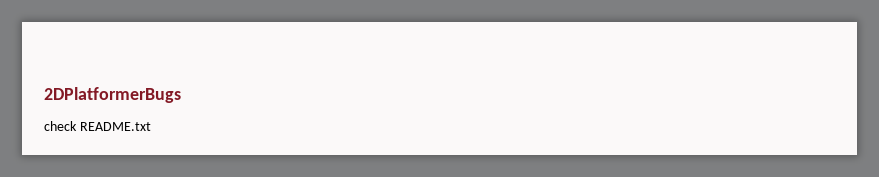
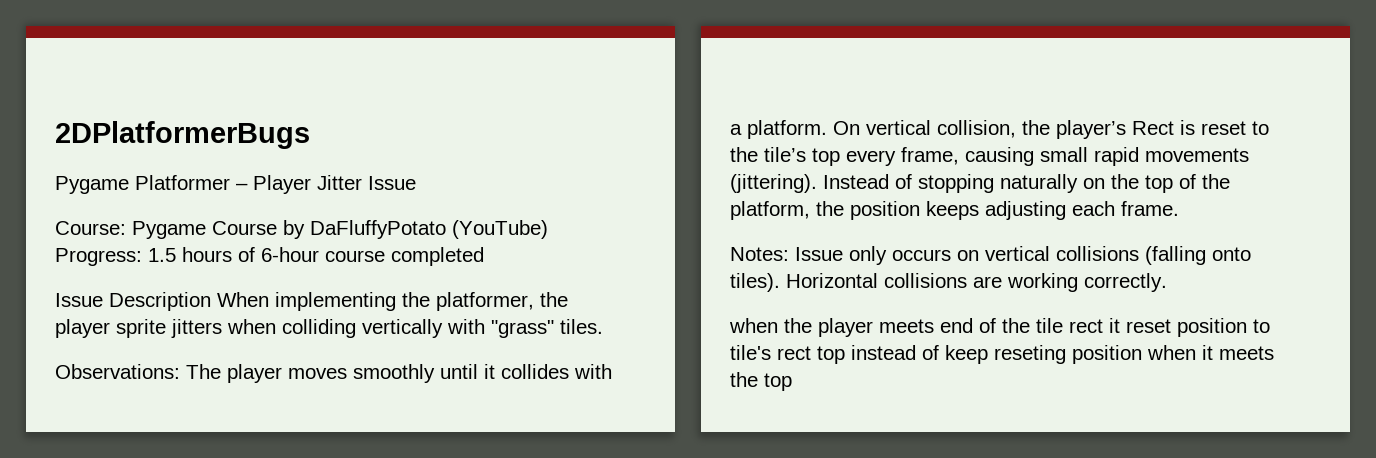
[44,121,151,131] check README.txt -> [55,175,416,194] [55,220,548,239] [55,247,484,266] [55,292,568,311] [55,319,603,338] [55,364,612,383] [730,120,1269,139] [730,147,1249,166] [730,174,1230,193] [730,201,1179,220] [730,246,1251,265] [730,273,1167,292] [729,318,1270,337] [730,345,1274,364] [730,372,792,391] Pygame Platformer – Player Jitter Issue // Course: Pygame Course by DaFluffyPotato (YouTube) Progress: 1.5 hours of 6-hour course completed // Issue Description When implementing the platformer, the player sprite jitters when colliding vertically with "grass" tiles. // Observations: The player moves smoothly until it collides with a platform. On vertical collision, the player’s Rect is reset to the tile’s top every frame, causing small rapid movements (jittering). Instead of stopping naturally on the top of the platform, the position keeps adjusting each frame. // Notes: Issue only occurs on vertical collisions (falling onto tiles). Horizontal collisions are working correctly. // when the player meets end of the tile rect it reset position to tile's rect top instead of keep reseting position when it meets the top

